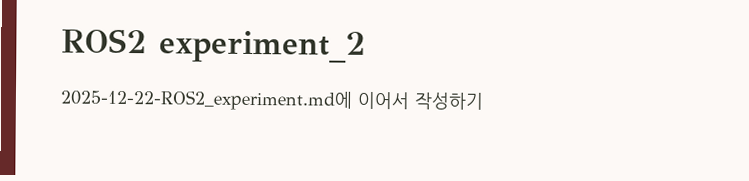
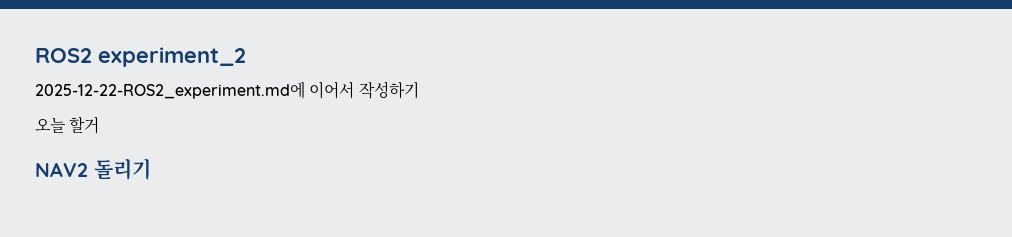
(483, 101) none -> [35,116,100,134] [35,158,151,180] // 오늘 할거 // NAV2 돌리기

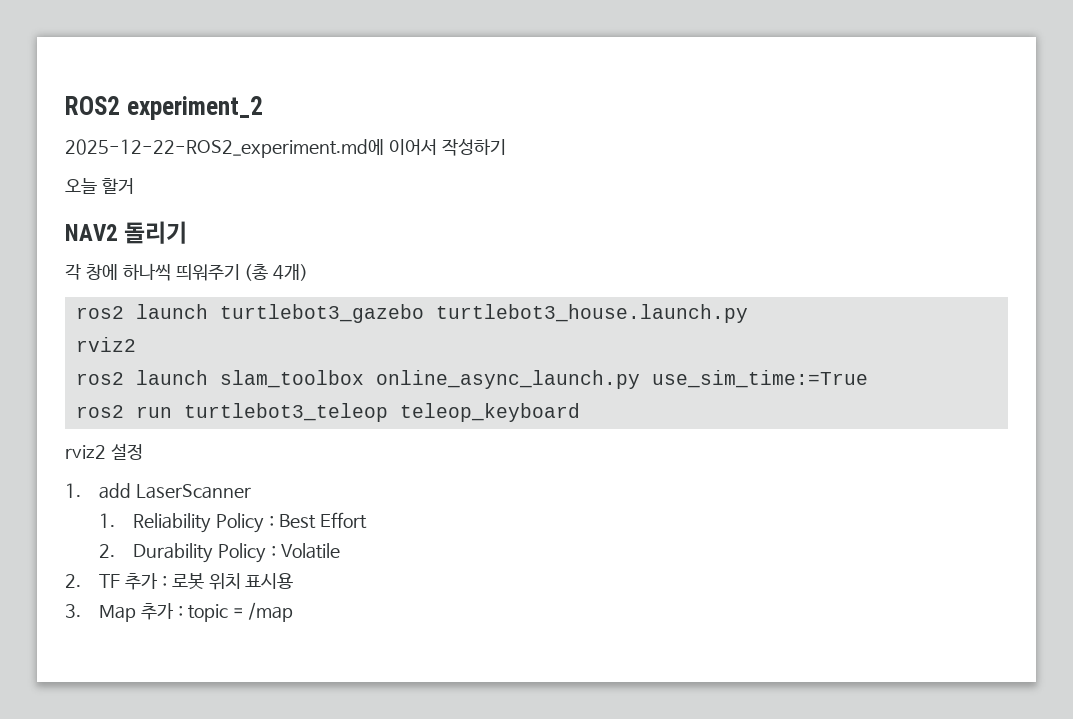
(151, 169) none -> [65,263,309,281] [75,304,748,323] [75,337,136,352] [75,370,868,389] [75,403,580,422] [65,443,143,460] [65,483,251,499] [99,512,367,533] [99,543,340,563] [65,573,294,590] [65,602,294,622] // 각 창에 하나씩 띄워주기 (총 4개) // ros2 launch turtlebot3_gazebo turtlebot3_house.launch.py // rviz2 // ros2 launch slam_toolbox online_async_launch.py use_sim_time:=True // ros2 run turtlebot3_teleop teleop_keyboard // rviz2 설정 // 1. add LaserScanner // 1. Reliability Policy : Best Effort // 2. Durability Policy : Volatile // 2. TF 추가 : 로봇 위치 표시용 // 3. Map 추가 : topic = /map

